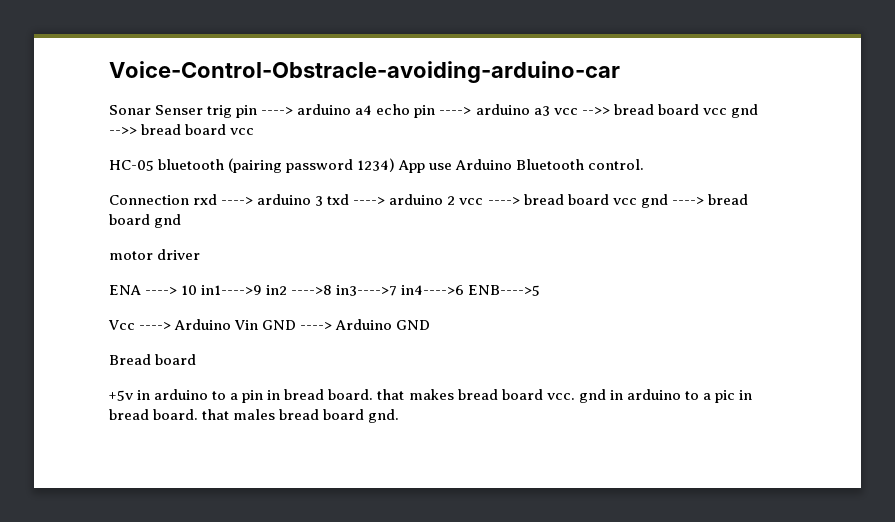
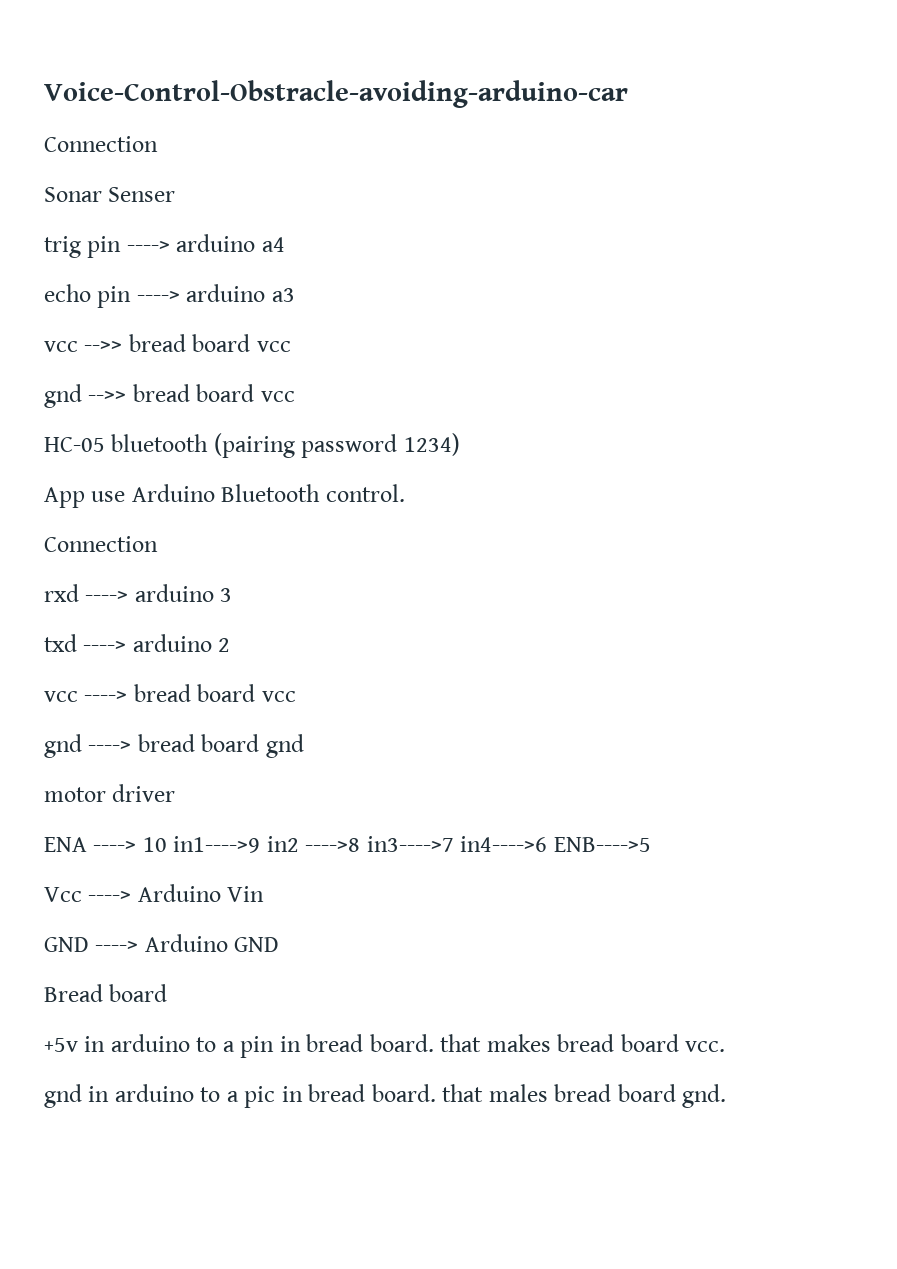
(620, 72) none -> [44,136,158,152] // Connection
(204, 110) none -> (176, 194) //
(373, 110) none -> (285, 244) //
(550, 111) none -> (295, 295) //
(727, 111) none -> (291, 346) //
(396, 165) none -> (460, 444) //
(189, 200) none -> (158, 544) //
(324, 201) none -> (233, 595) //
(456, 200) none -> (231, 645) //
(637, 201) none -> (296, 696) //
(259, 325) none -> (265, 894) //
(575, 396) none -> (726, 1046) //

